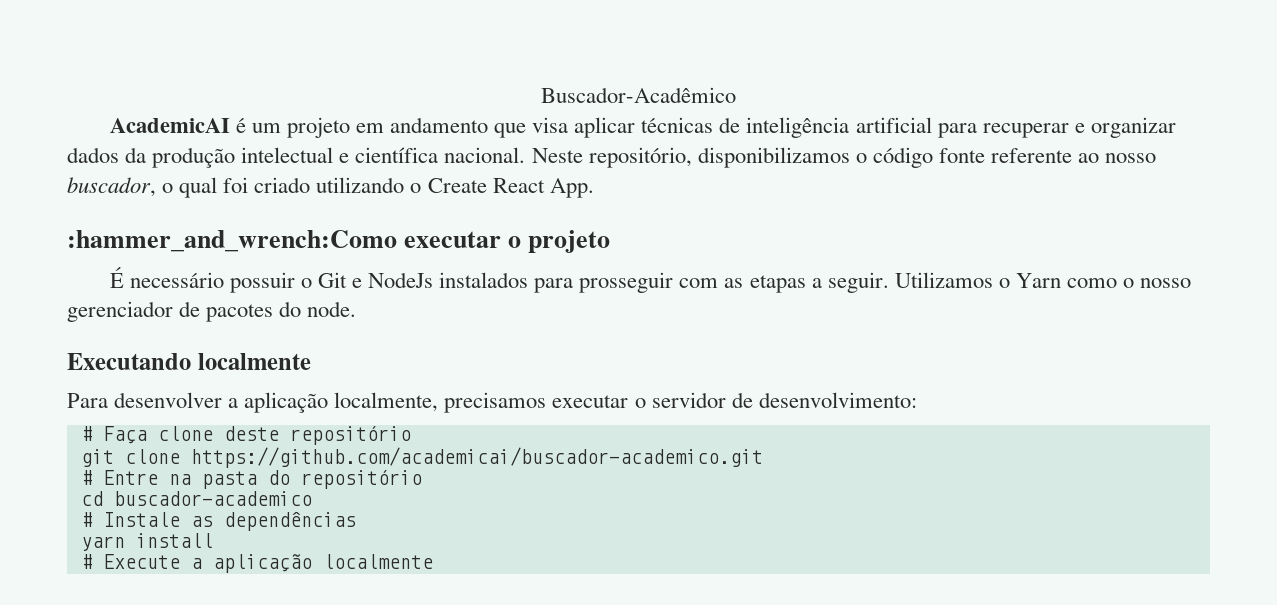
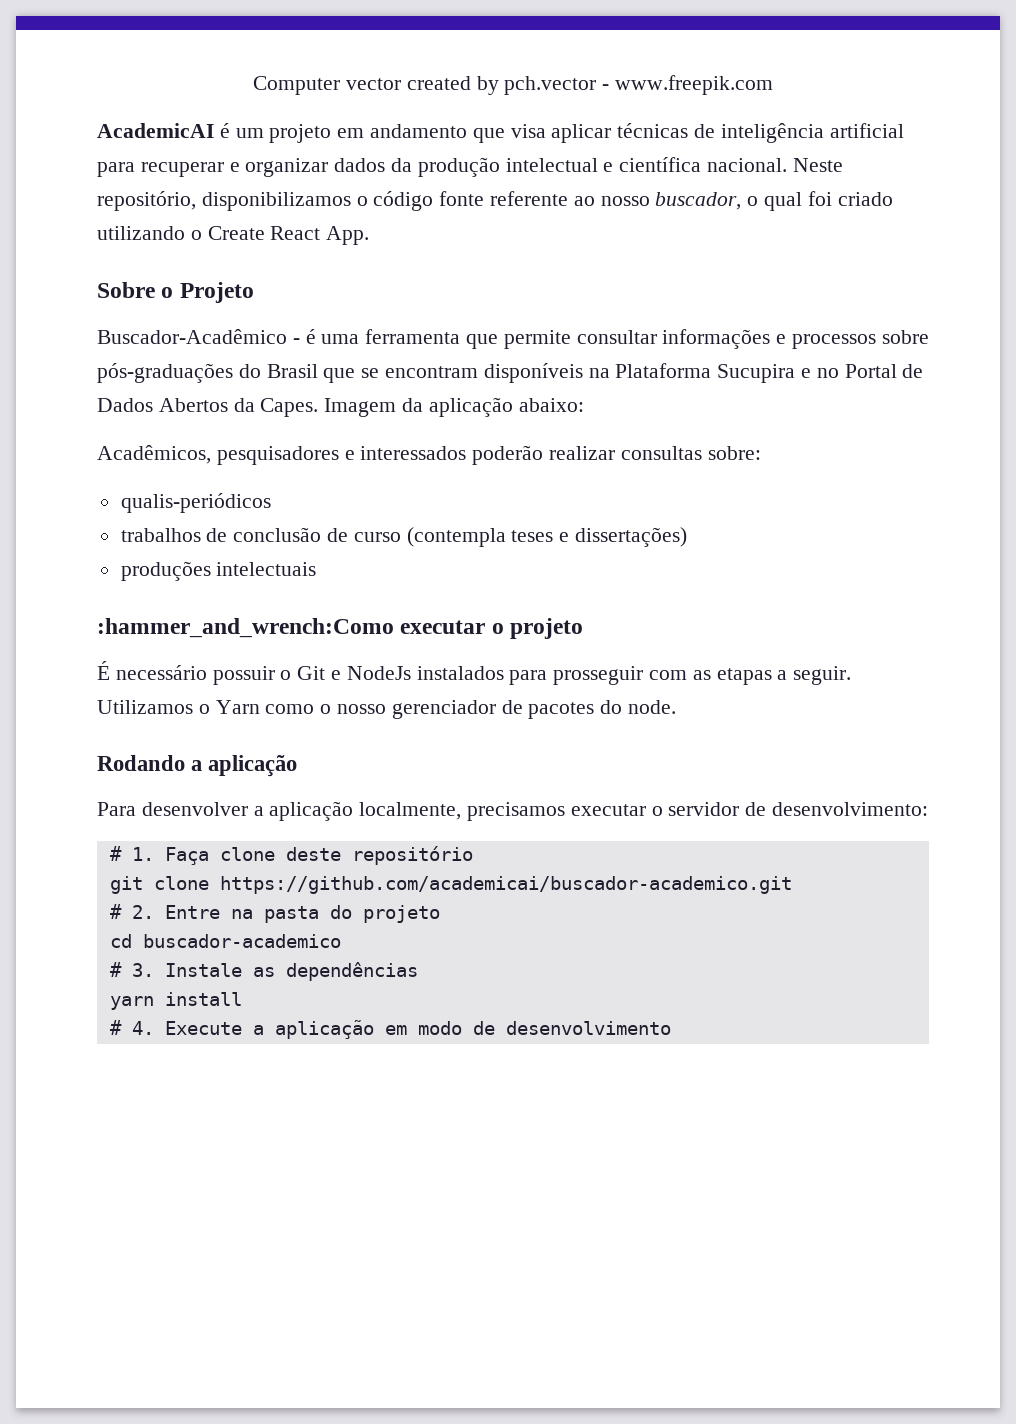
[541,87,736,103] Buscador-Acadêmico -> [253,75,773,95] Computer vector created by pch.vector - www.freepik.com
(594, 188) none -> [97,282,254,303] [97,329,929,349] [97,363,924,383] [97,397,584,417] [97,445,761,465] [120,493,271,513] [120,527,688,547] [120,561,317,581] // Sobre o Projeto // Buscador-Acadêmico - é uma ferramenta que permite consultar informações e processos sobre pós-graduações do Brasil que se encontram disponíveis na Plataforma Sucupira e no Portal de Dados Abertos da Capes. Imagem da aplicação abaixo: // Acadêmicos, pesquisadores e interessados poderão realizar consultas sobre: // qualis-periódicos // trabalhos de conclusão de curso (contempla teses e dissertações) // produções intelectuais
[67,353,311,370] Executando localmente -> [97,755,298,777] Rodando a aplicação
(92, 433) none -> [131,847,154,861] 1.
(92, 477) none -> [131,905,154,919] 2.
[300,470,422,489] repositório -> [362,905,440,923] projeto
(92, 519) none -> [131,963,154,977] 3.
(92, 561) none -> [131,1021,154,1035] 4.
[322,554,433,569] localmente -> [384,1021,671,1035] em modo de desenvolvimento

